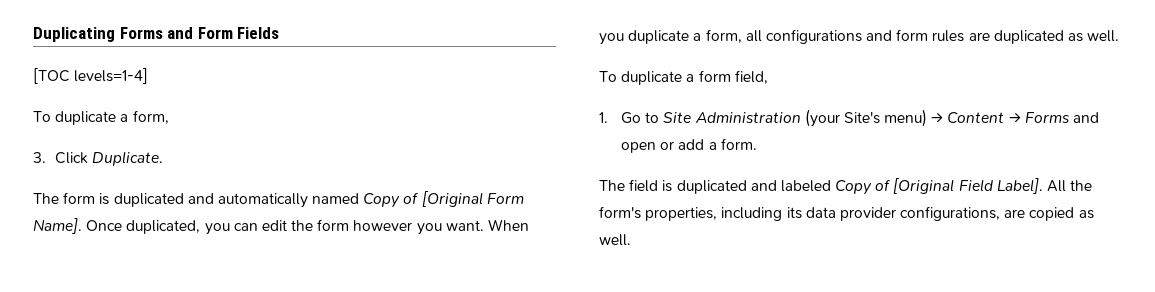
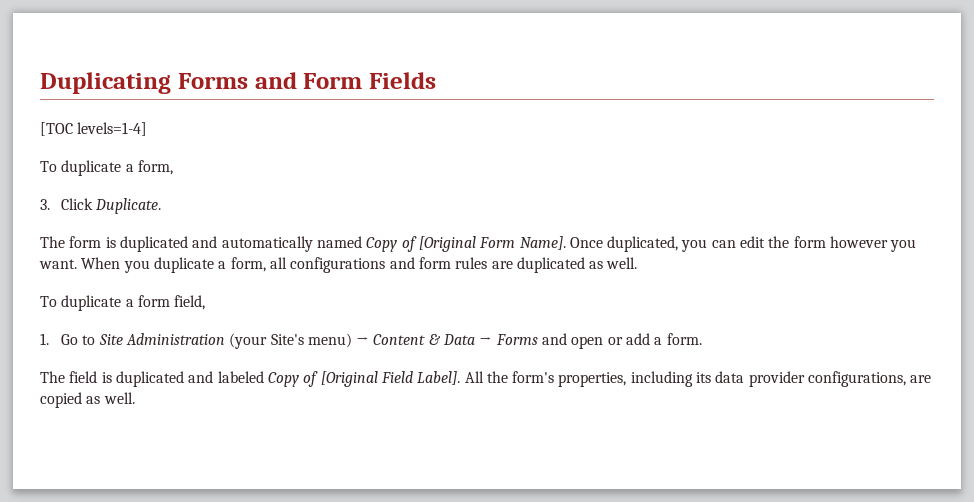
(1005, 117) none -> [428,334,476,345] & Data

